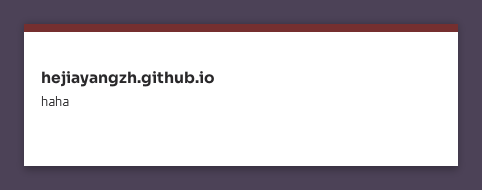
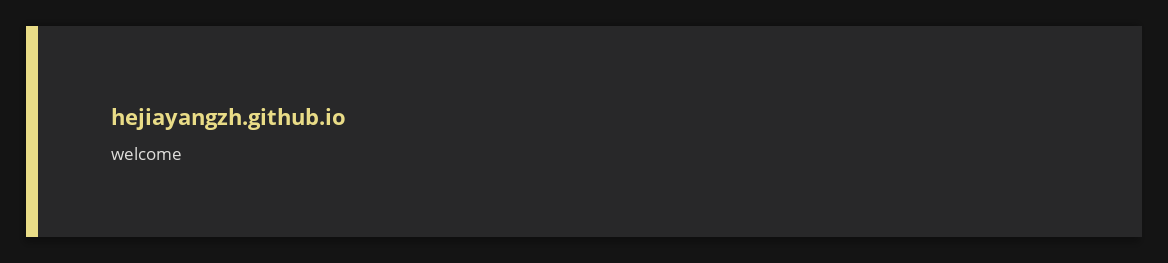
[41,96,69,106] haha -> [111,147,182,160] welcome

